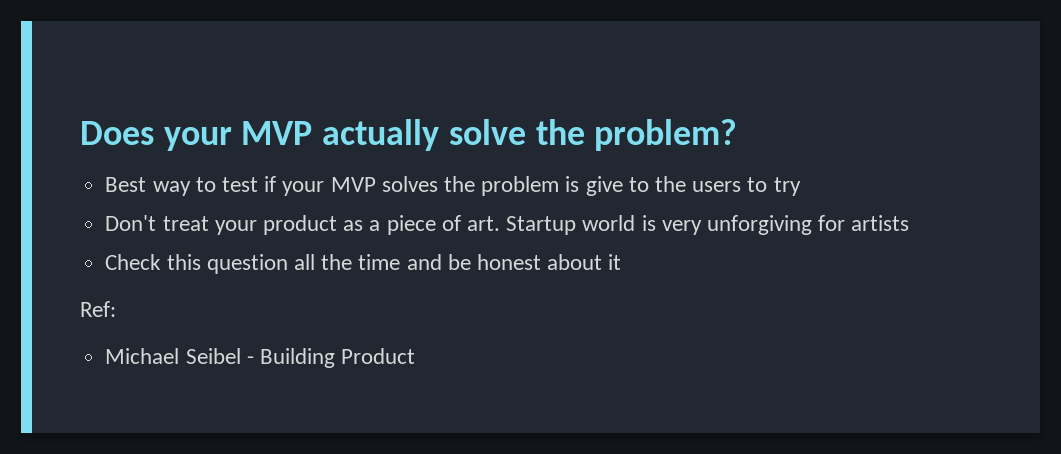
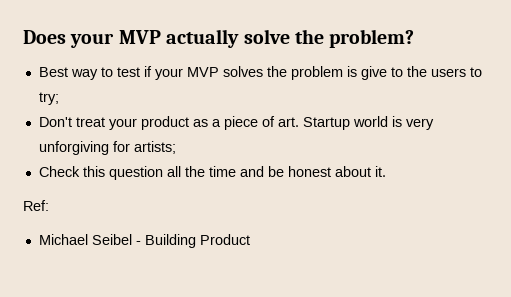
[773,177,801,196] try -> [38,92,59,105] try;
[851,215,910,231] artists -> [133,141,176,154] artists;
[608,254,622,270] it -> [374,166,386,177] it.

